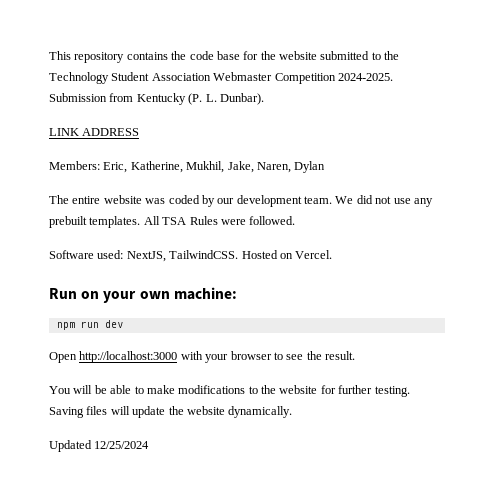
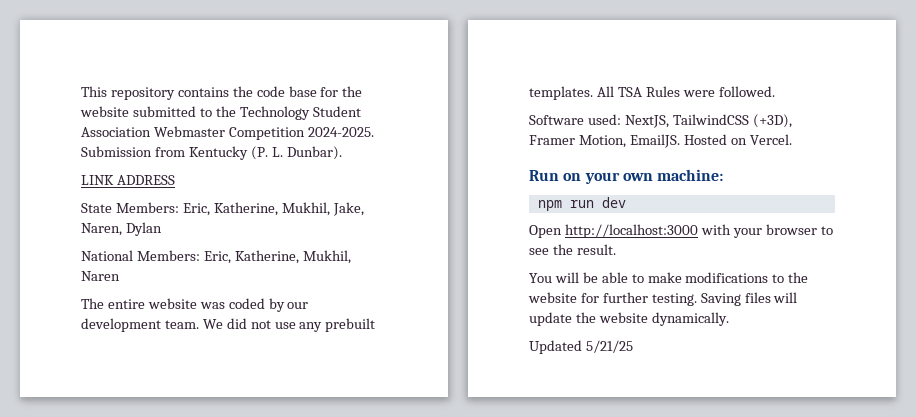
(140, 132) none -> [81,203,112,213] State
(326, 167) none -> [81,250,351,264] [81,271,120,281] // National Members: Eric, Katherine, Mukhil, Naren
[169,250,239,259] TailwindCSS. -> [672,114,792,128] [529,134,680,148] TailwindCSS (+3D), Framer Motion, EmailJS.
[94,441,150,449] 12/25/2024 -> [585,340,633,353] 5/21/25

